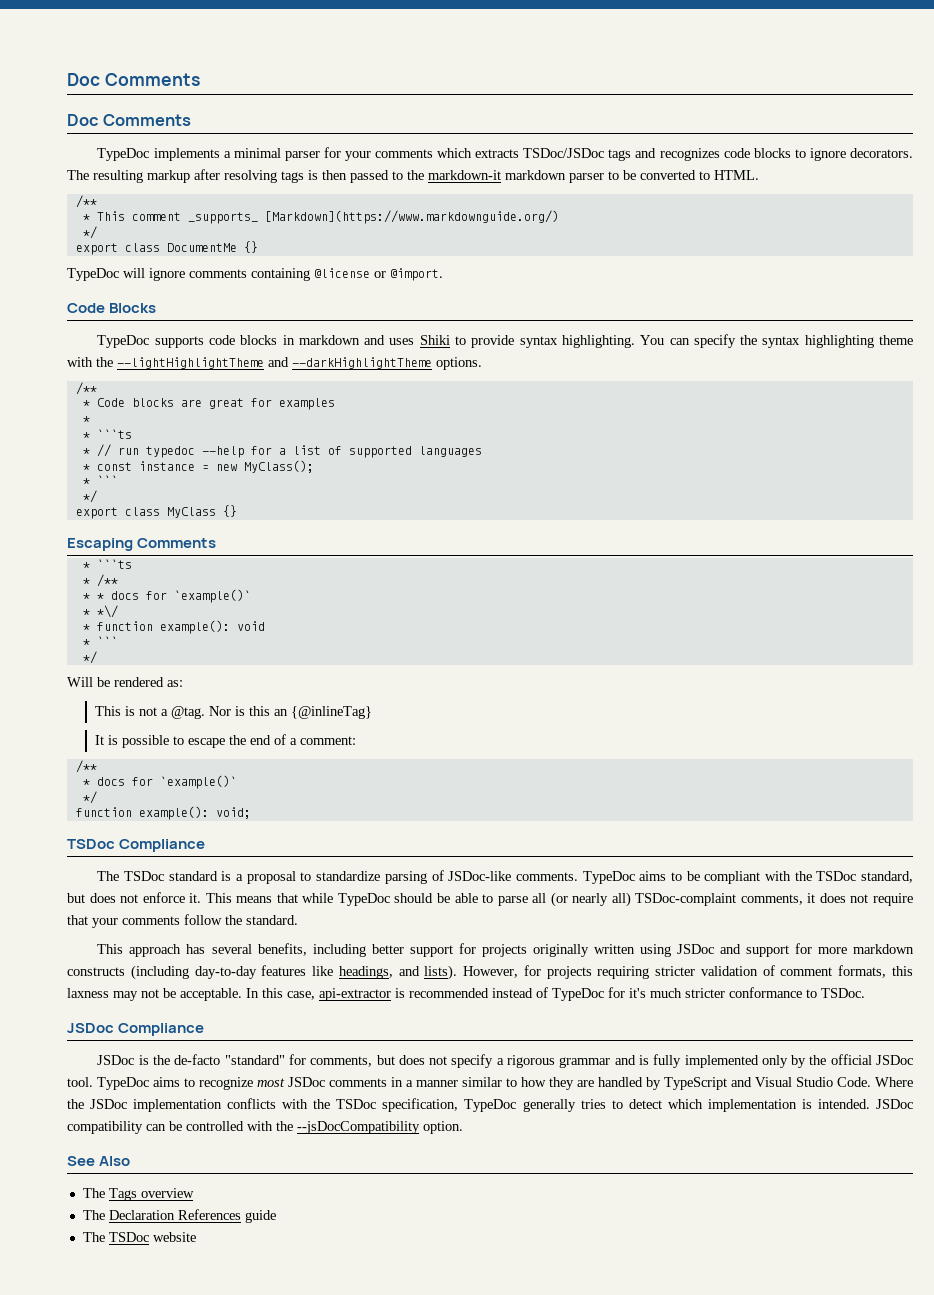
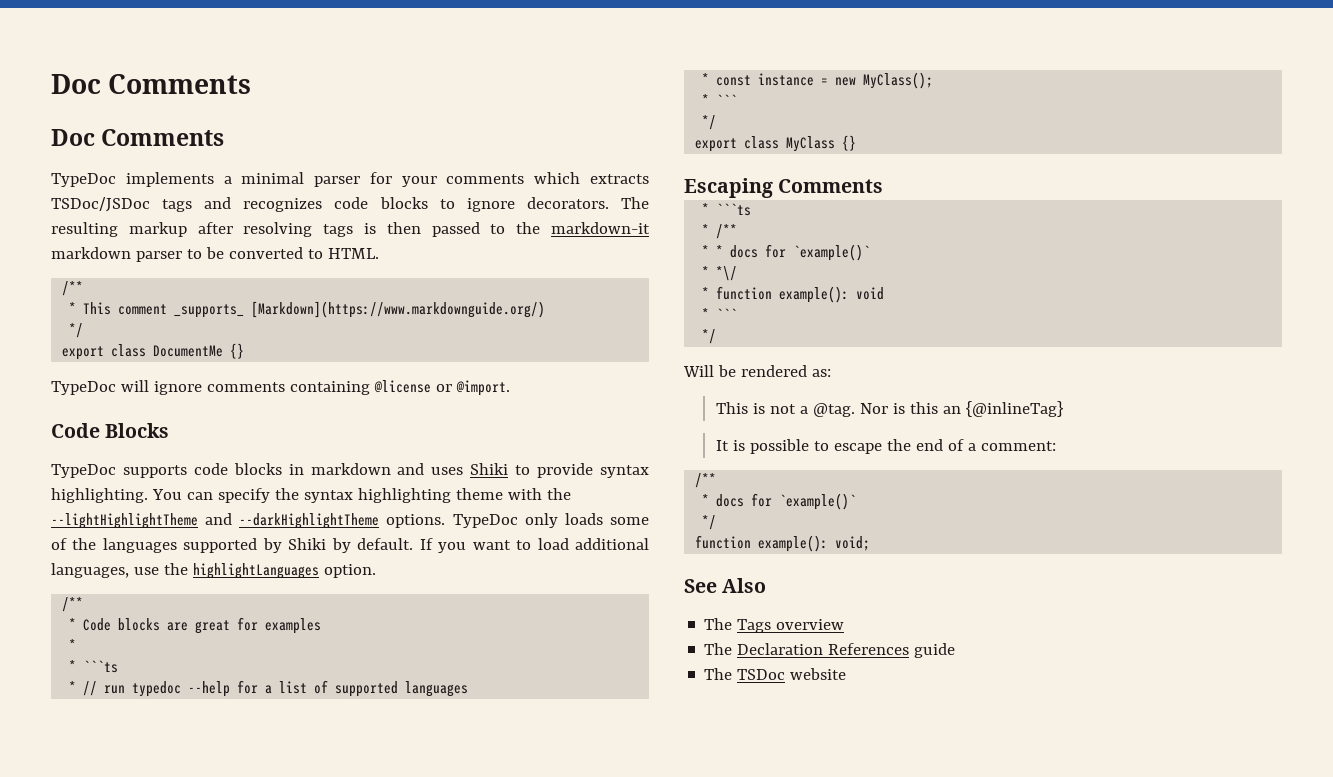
(482, 363) none -> [452,513,649,528] [51,538,649,553] [51,563,376,579] TypeDoc only loads some of the languages supported by Shiki by default. If you want to load additional languages, use the highlightLanguages option.
[67,839,206,852] [97,870,914,884] [67,892,913,907] [67,914,298,928] [97,943,915,957] [67,965,913,980] [67,987,865,1001] [67,1023,205,1036] [97,1054,913,1068] [67,1077,913,1090] [67,1098,913,1112] [67,1121,463,1134] // TSDoc Compliance // The TSDoc standard is a proposal to standardize parsing of JSDoc-like comments. TypeDoc aims to be compliant with the TSDoc standard, but does not enforce it. This means that while TypeDoc should be able to parse all (or nearly all) TSDoc-complaint comments, it does not require that your comments follow the standard. // This approach has several benefits, including better support for projects originally written using JSDoc and support for more markdown constructs (including day-to-day features like headings, and lists). However, for projects requiring stricter validation of comment formats, this laxness may not be acceptable. In this case, api-extractor is recommended instead of TypeDoc for it's much stricter conformance to TSDoc. // JSDoc Compliance // JSDoc is the de-facto "standard" for comments, but does not specify a rigorous grammar and is fully implemented only by the official JSDoc tool. TypeDoc aims to recognize most JSDoc comments in a manner similar to how they are handled by TypeScript and Visual Studio Code. Where the JSDoc implementation conflicts with the TSDoc specification, TypeDoc generally tries to detect which implementation is intended. JSDoc compatibility can be controlled with the --jsDocCompatibility option. -> (871, 543) none

